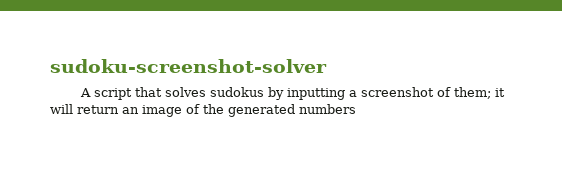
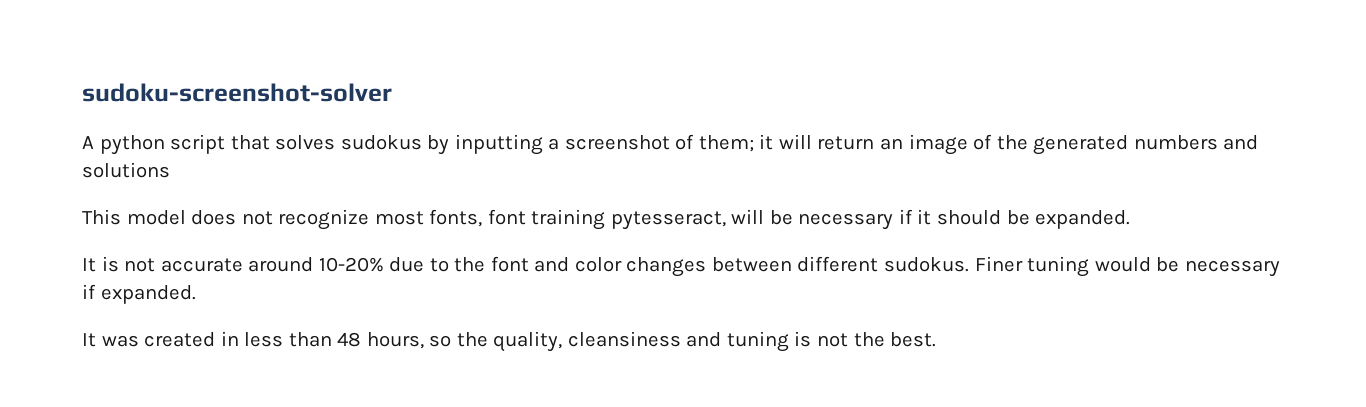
(91, 92) none -> [99,135,165,155] python
(356, 109) none -> [1223,135,1259,150] [82,162,170,178] [82,209,1131,230] [82,256,1280,277] [82,284,196,304] [82,331,937,352] and solutions // This model does not recognize most fonts, font training pytesseract, will be necessary if it should be expanded. // It is not accurate around 10-20% due to the font and color changes between different sudokus. Finer tuning would be necessary if expanded. // It was created in less than 48 hours, so the quality, cleansiness and tuning is not the best.

